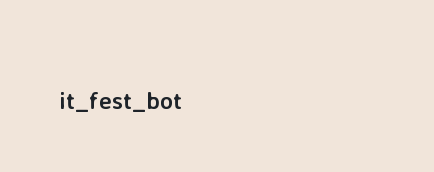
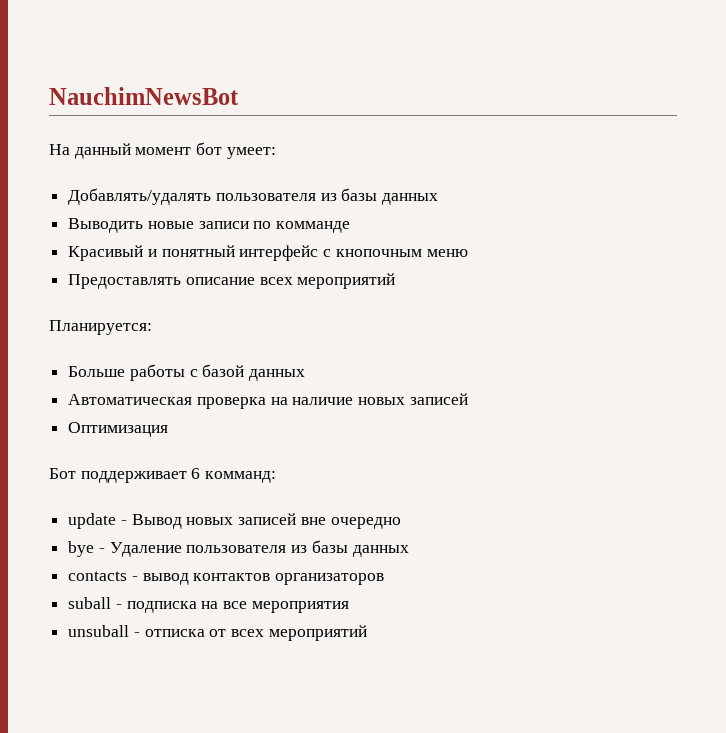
[59,92,182,112] it_fest_bot -> [49,87,239,105] [49,142,276,159] [68,188,439,205] [68,218,351,233] [68,245,468,261] [68,273,396,289] [49,320,152,335] [68,364,306,381] [68,393,468,409] [68,422,169,437] [49,468,277,483] [68,513,401,529] [68,540,409,557] [68,571,385,585] [68,597,349,613] [68,625,367,641] NauchimNewsBot // На данный момент бот умеет: // Добавлять/удалять пользователя из базы данных // Выводить новые записи по комманде // Красивый и понятный интерфейс с кнопочным меню // Предоставлять описание всех мероприятий // Планируется: // Больше работы с базой данных // Автоматическая проверка на наличие новых записей // Оптимизация // Бот поддерживает 6 комманд: // update - Вывод новых записей вне очередно // bye - Удаление пользователя из базы данных // contacts - вывод контактов организаторов // suball - подписка на все мероприятия // unsuball - отписка от всех мероприятий

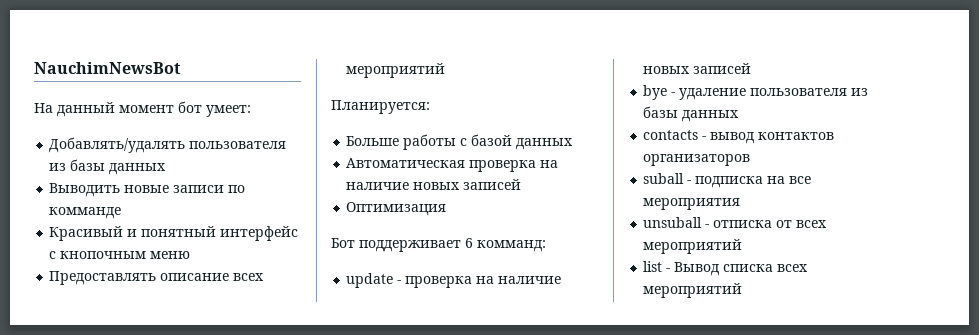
[131,513,401,529] Вывод новых записей вне очередно -> [405,276,562,288] [643,63,752,74] проверка на наличие новых записей
[109,542,182,557] Удаление -> [679,88,747,100] удаление
(367, 633) none -> [643,261,809,276] [643,283,743,298] // list - Вывод списка всех мероприятий

